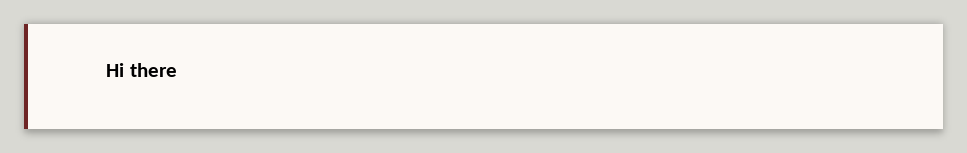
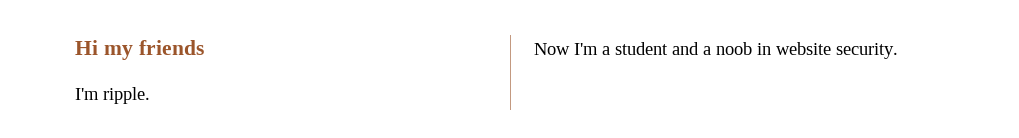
[129,63,177,77] there -> [103,40,204,60] [75,87,150,104] [534,42,898,59] my friends // I'm ripple. // Now I'm a student and a noob in website security.

